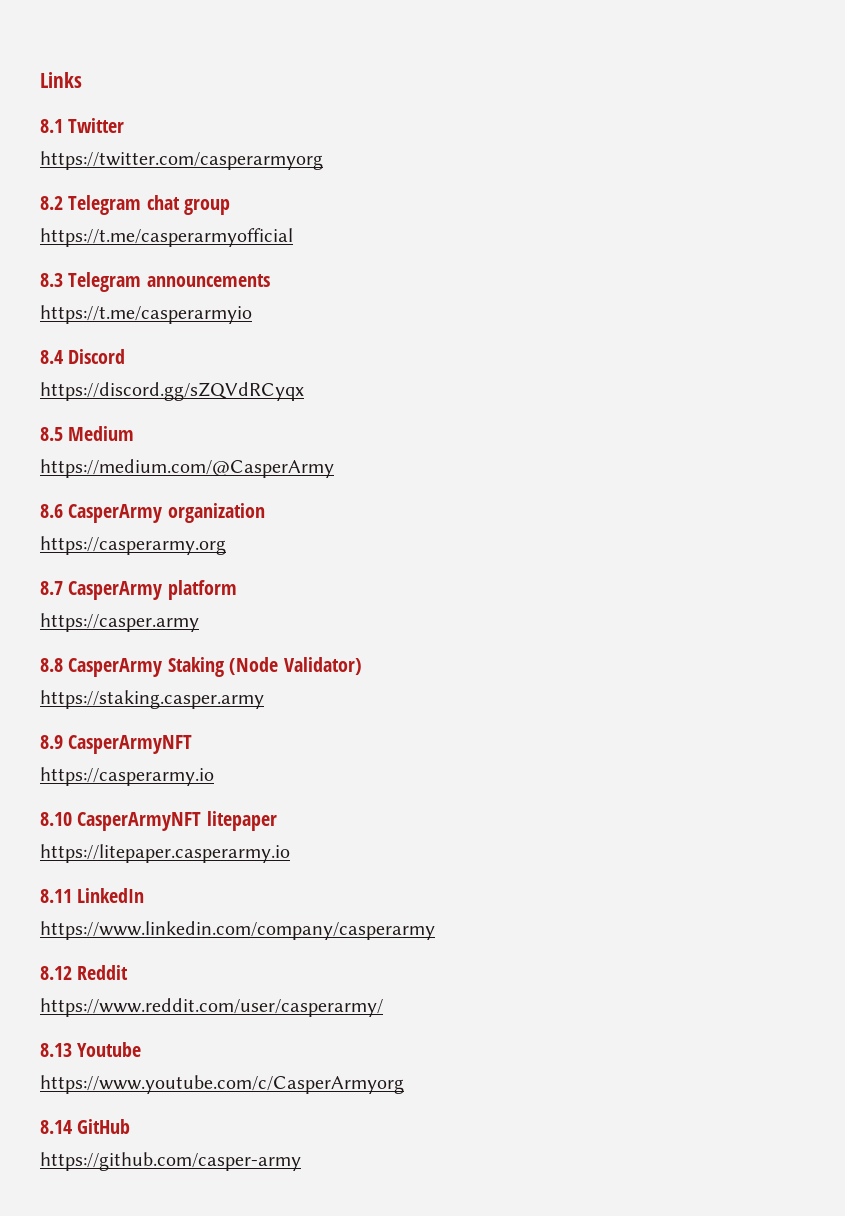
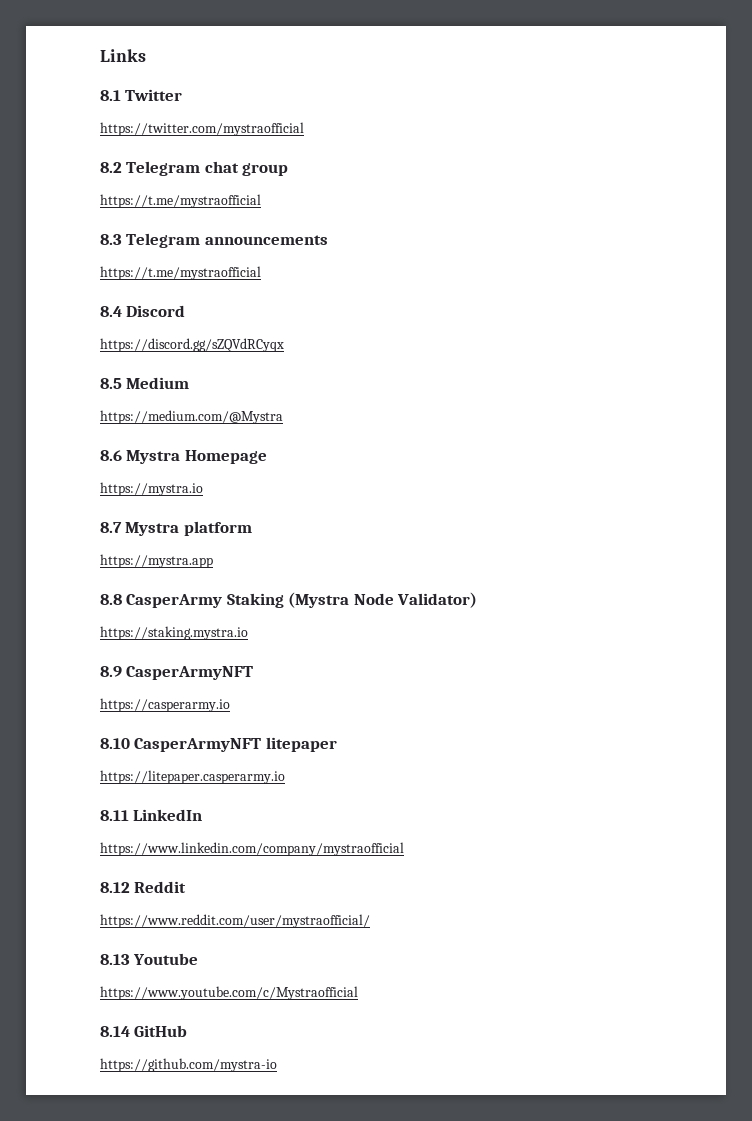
[40,151,323,170] https://twitter.com/casperarmyorg -> [100,122,304,136] https://twitter.com/mystraofficial
[40,228,293,247] https://t.me/casperarmyofficial -> [100,194,261,208] https://t.me/mystraofficial
[40,305,252,324] https://t.me/casperarmyio -> [100,266,261,280] https://t.me/mystraofficial
[40,459,334,478] https://medium.com/@CasperArmy -> [100,410,283,424] https://medium.com/@Mystra
[68,503,265,523] [40,536,226,555] CasperArmy organization // https://casperarmy.org -> [126,450,267,464] [100,482,203,496] Mystra Homepage // https://mystra.io
[68,581,163,600] CasperArmy -> [125,522,180,536] Mystra
[40,613,199,632] https://casper.army -> [100,554,213,568] https://mystra.app
[229,657,279,675] (Node -> [288,592,394,608] (Mystra Node
[40,690,264,709] https://staking.casper.army -> [100,626,248,640] https://staking.mystra.io
[40,921,435,940] https://www.linkedin.com/company/casperarmy -> [100,842,404,856] https://www.linkedin.com/company/mystraofficial
[40,998,383,1017] https://www.reddit.com/user/casperarmy/ -> [100,914,370,928] https://www.reddit.com/user/mystraofficial/
[40,1075,404,1094] https://www.youtube.com/c/CasperArmyorg -> [100,986,358,1000] https://www.youtube.com/c/Mystraofficial
[40,1152,301,1171] https://github.com/casper-army -> [100,1058,277,1072] https://github.com/mystra-io

